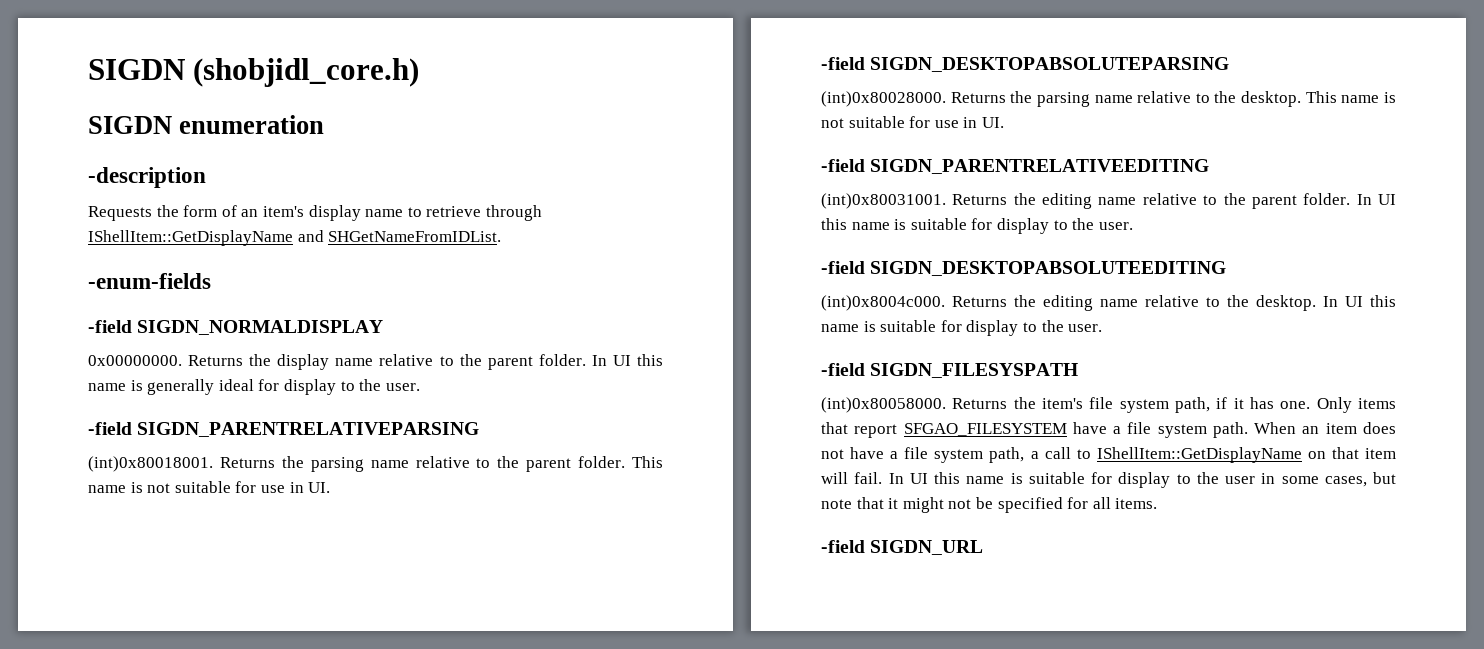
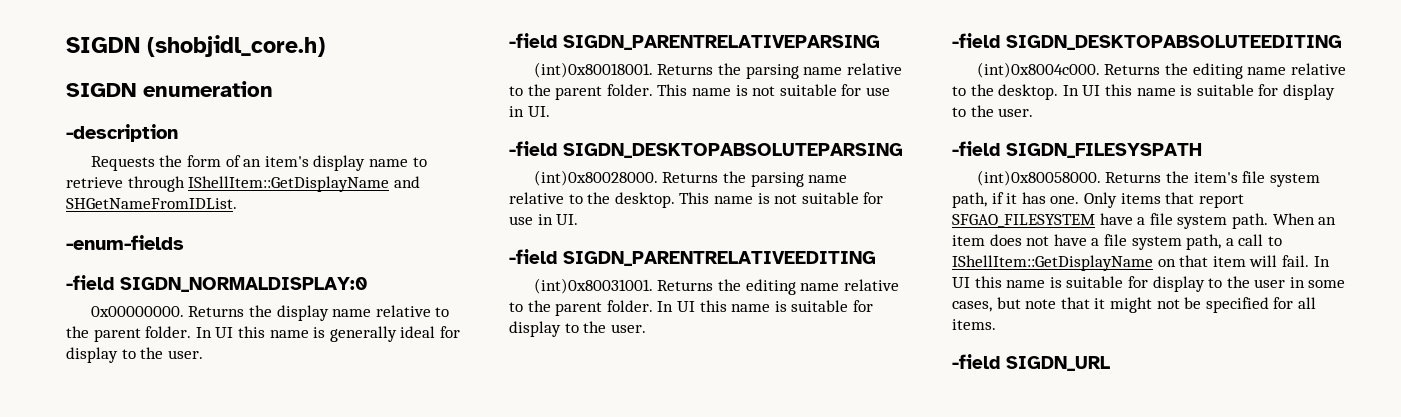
[137,320,384,335] SIGDN_NORMALDISPLAY -> [120,277,367,292] SIGDN_NORMALDISPLAY:0

